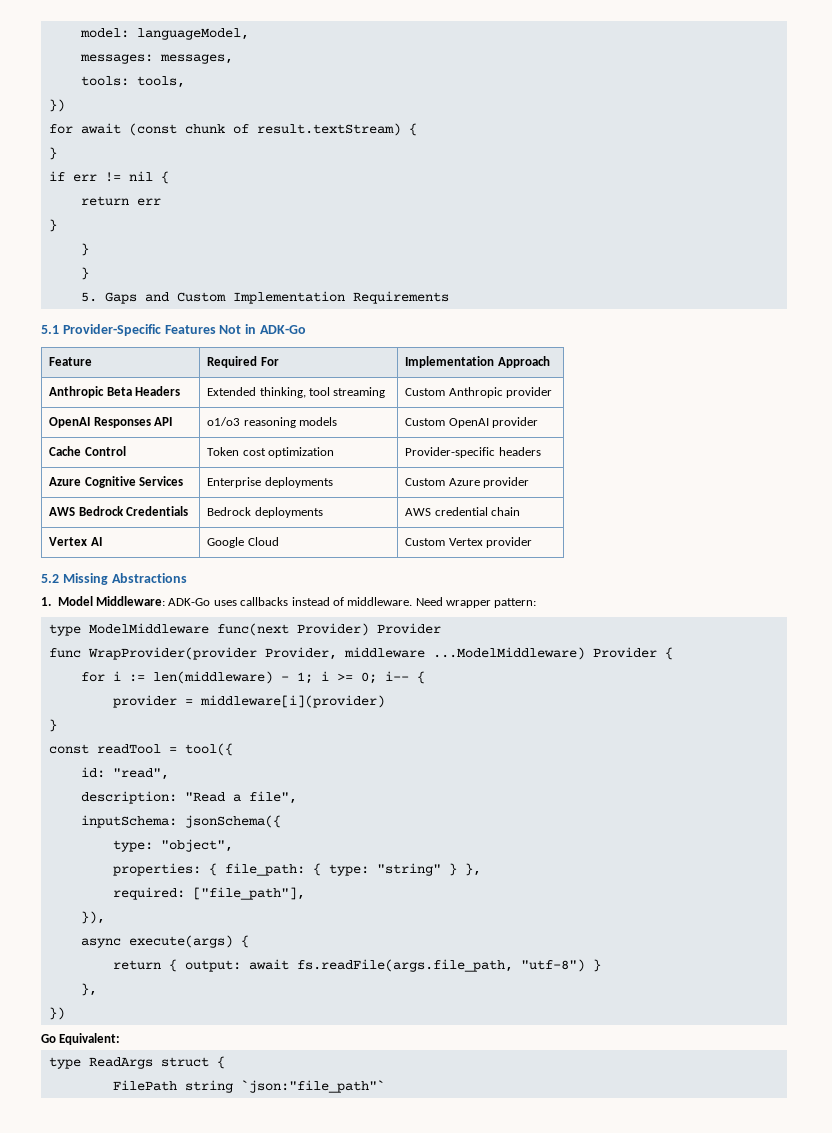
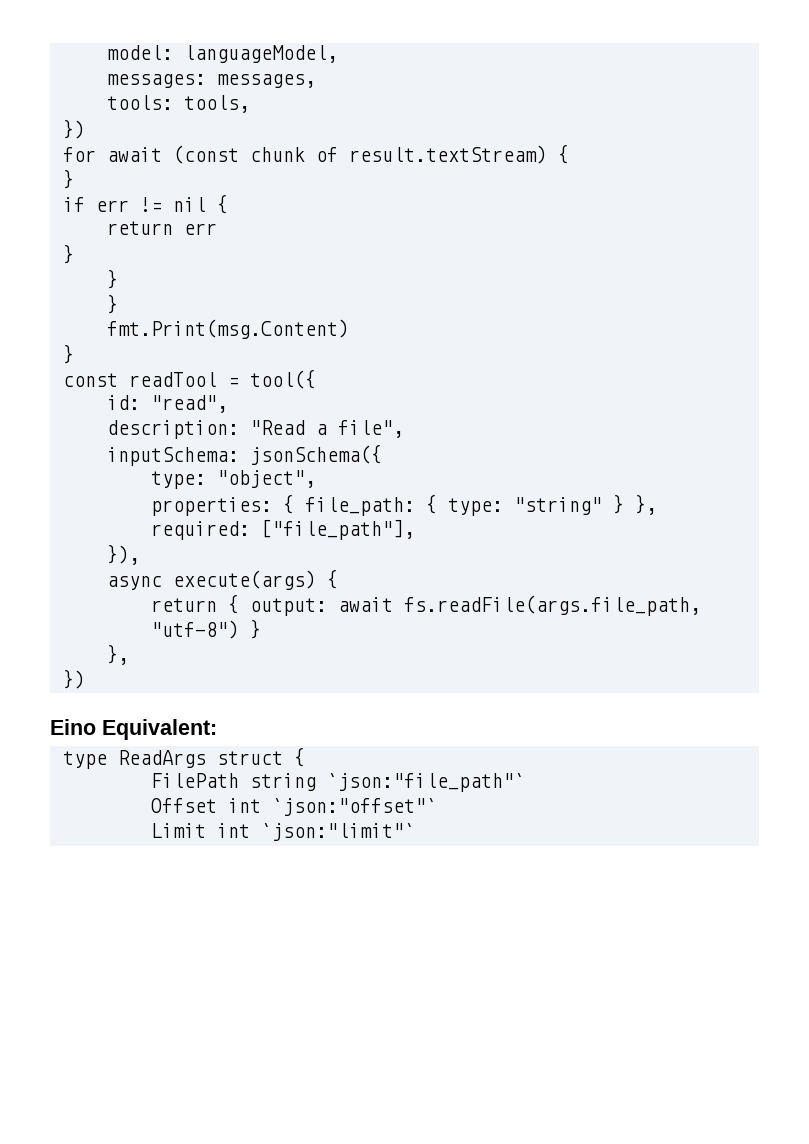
[80,291,449,304] [41,324,306,336] [49,357,93,366] [207,356,279,368] [405,356,550,368] [49,386,180,398] [207,387,386,398] [405,387,552,398] [49,417,172,428] [207,417,337,428] [405,417,538,428] [49,446,126,456] [207,447,334,458] [405,447,541,458] [49,476,183,488] [207,477,333,488] [405,477,529,488] [49,506,188,516] [207,507,323,518] [405,507,520,516] [49,537,102,546] [207,537,279,548] [405,537,532,548] [41,573,187,585] [41,596,537,608] [48,623,441,636] [48,647,673,660] [80,671,425,684] [112,695,385,708] 5. Gaps and Custom Implementation Requirements // 5.1 Provider-Specific Features Not in ADK-Go // Feature | Required For | Implementation Approach // Anthropic Beta Headers | Extended thinking, tool streaming | Custom Anthropic provider // OpenAI Responses API | o1/o3 reasoning models | Custom OpenAI provider // Cache Control | Token cost optimization | Provider-specific headers // Azure Cognitive Services | Enterprise deployments | Custom Azure provider // AWS Bedrock Credentials | Bedrock deployments | AWS credential chain // Vertex AI | Google Cloud | Custom Vertex provider // 5.2 Missing Abstractions // 1. Model Middleware: ADK-Go uses callbacks instead of middleware. Need wrapper pattern: // type ModelMiddleware func(next Provider) Provider // func WrapProvider(provider Provider, middleware ...ModelMiddleware) Provider { // for i := len(middleware) - 1; i >= 0; i-- { // provider = middleware[i](provider) -> [106,319,349,339] fmt.Print(msg.Content)
[41,1034,56,1043] Go -> [50,719,96,735] Eino
(385, 1086) none -> [150,798,437,816] [150,823,415,841] // Offset int `json:"offset"` // Limit int `json:"limit"`

